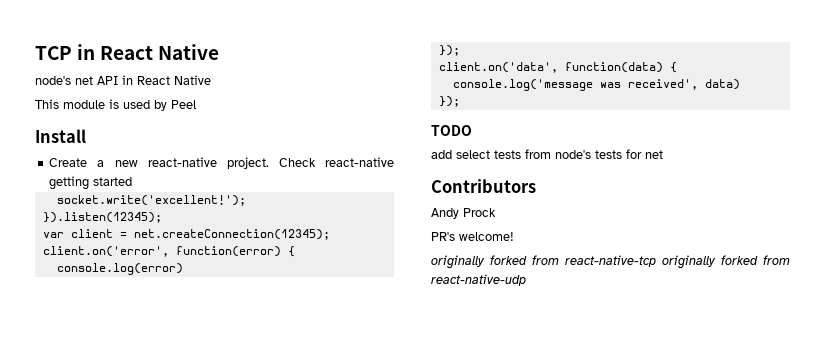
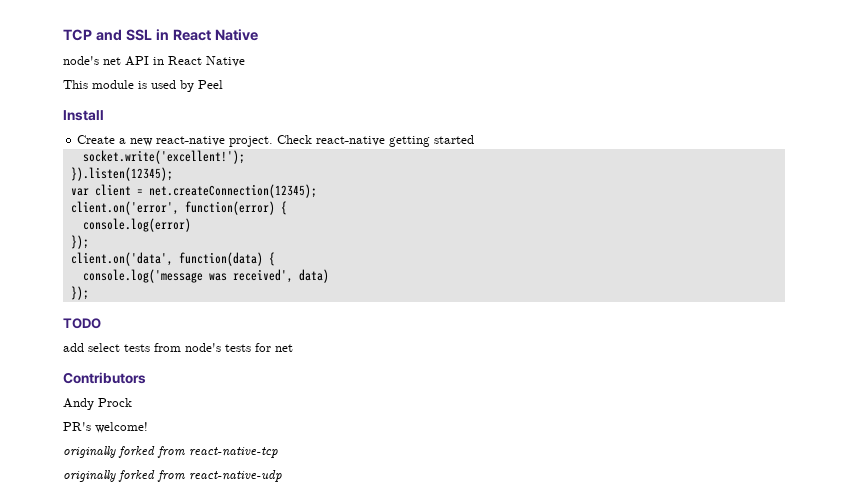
(72, 53) none -> [95,29,152,41] and SSL
(656, 261) none -> (278, 452) //

